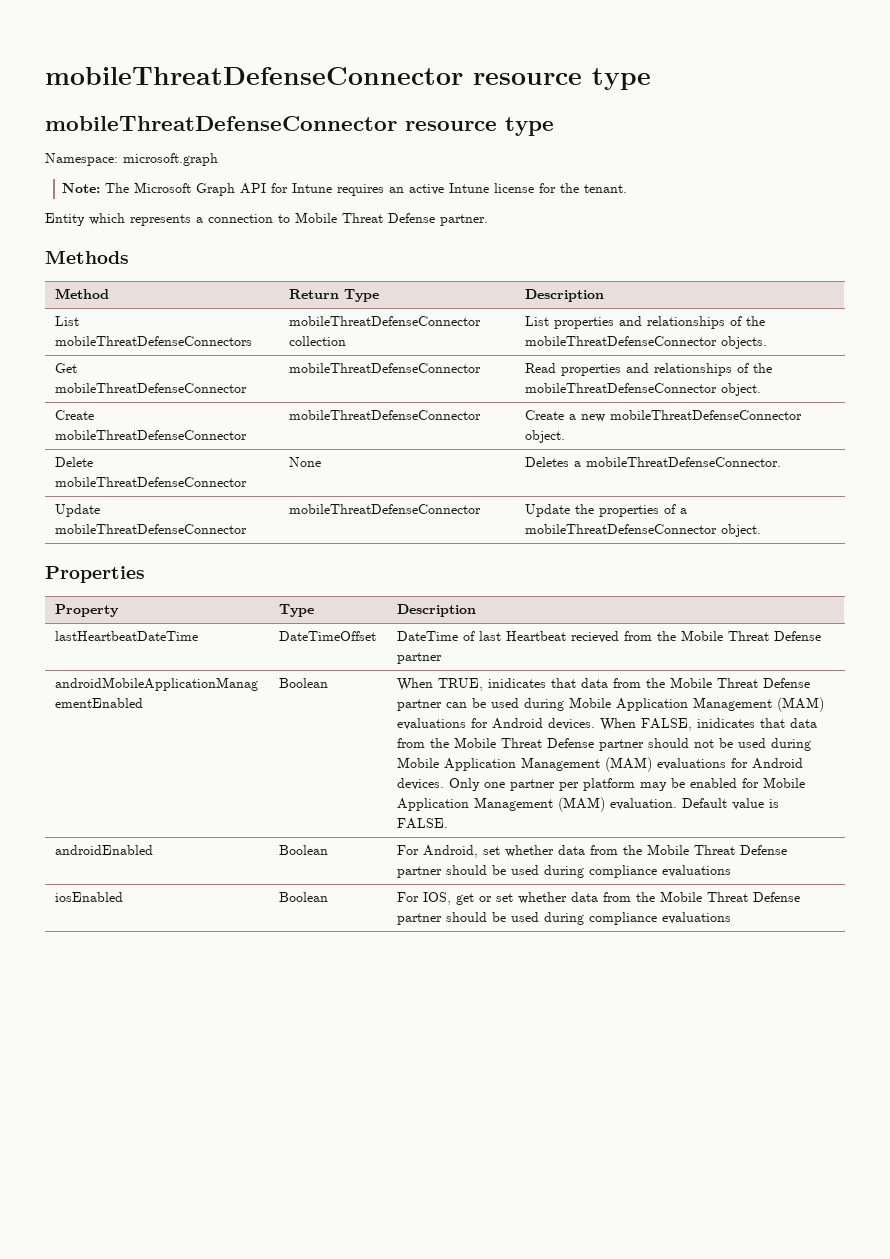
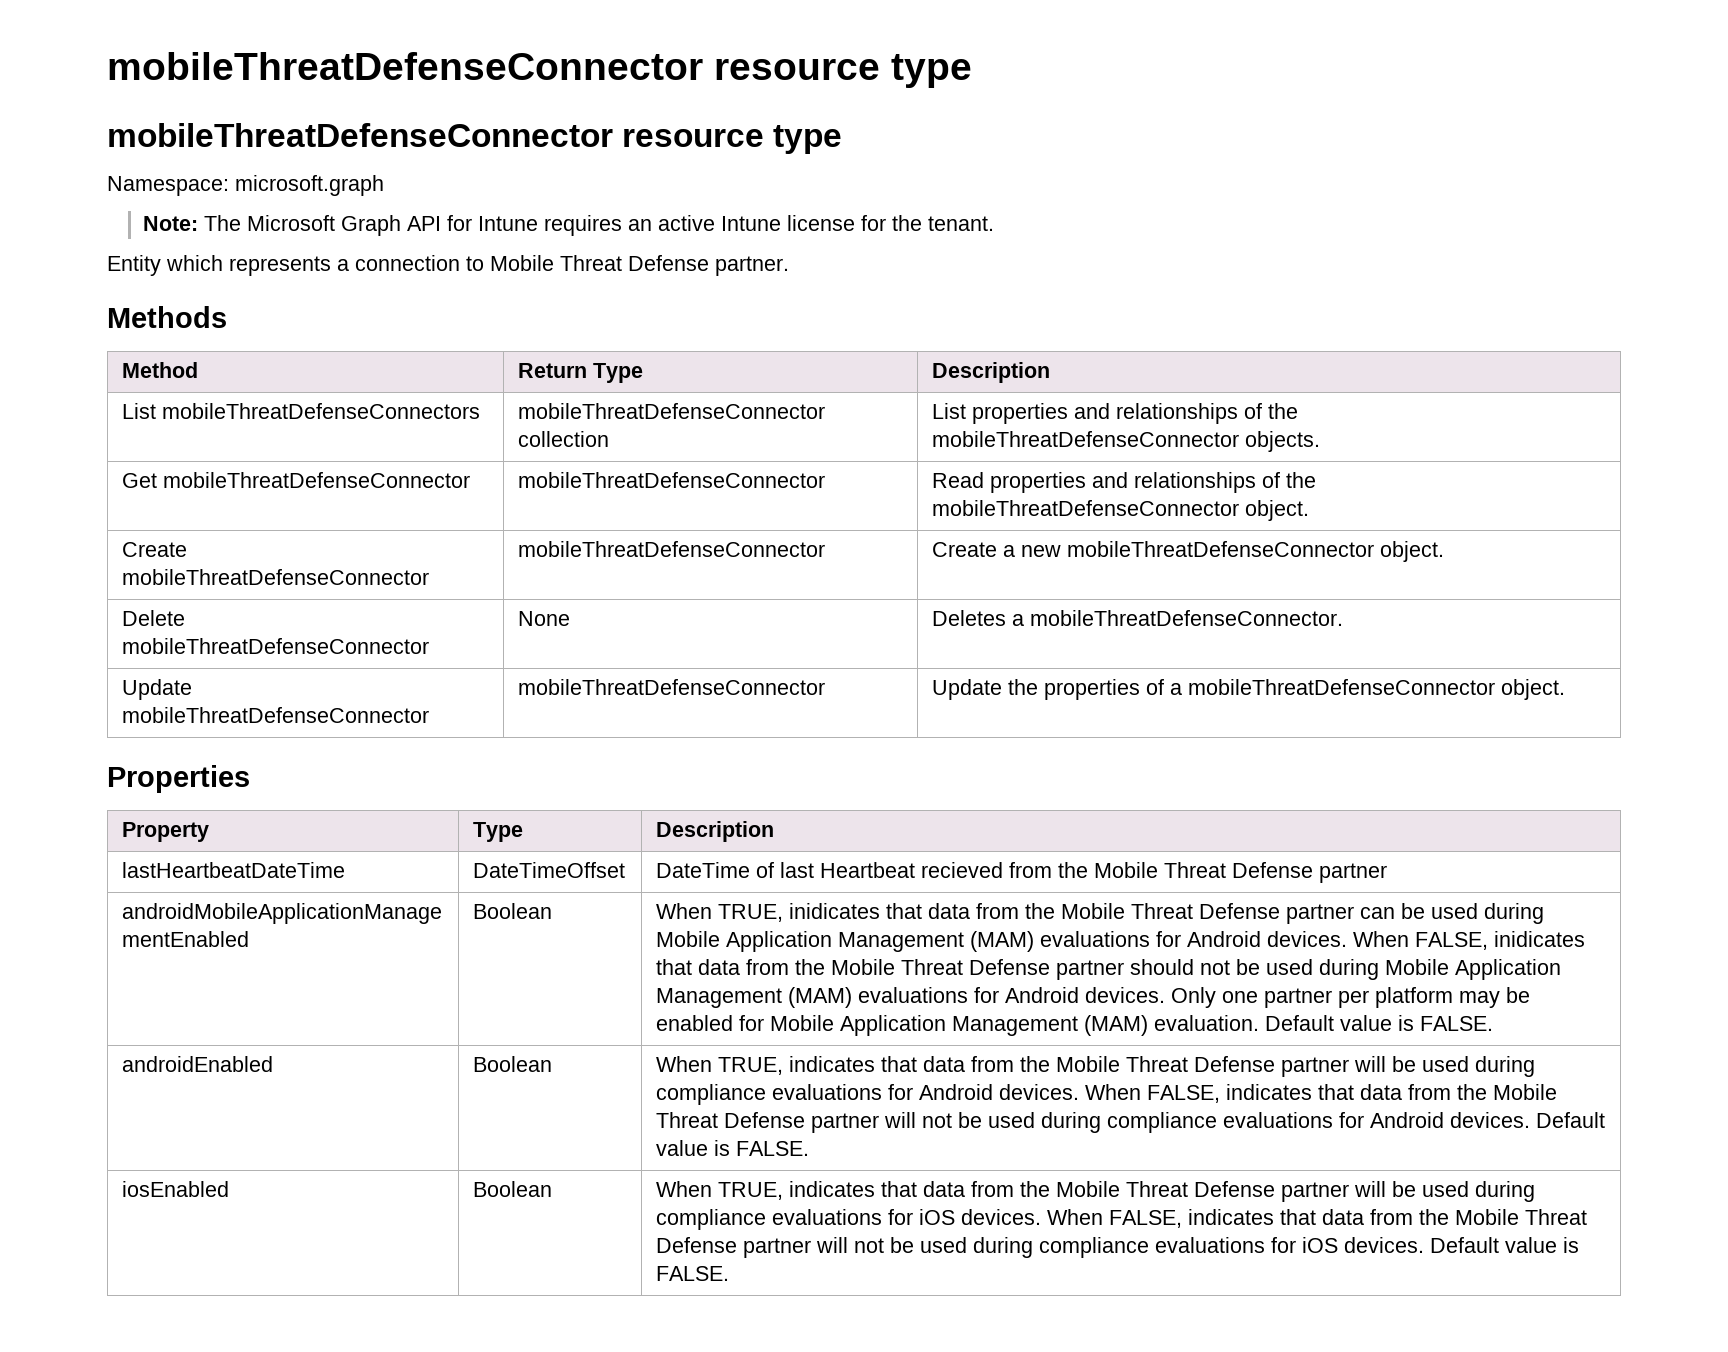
[397,844,788,858] [397,865,732,878] [55,892,124,902] [279,892,329,902] [397,891,801,905] [397,912,732,925] For Android, set whether data from the Mobile Threat Defense partner should be used during compliance evaluations // iosEnabled | Boolean | For IOS, get or set whether data from the Mobile Threat Defense partner should be used during compliance evaluations -> [655,1056,1535,1077] [655,1084,1557,1105] [655,1112,1605,1133] [655,1140,809,1156] [121,1181,229,1197] [472,1181,552,1197] [655,1181,1535,1202] [655,1209,1587,1230] [655,1237,1579,1258] [655,1266,729,1281] When TRUE, indicates that data from the Mobile Threat Defense partner will be used during compliance evaluations for Android devices. When FALSE, indicates that data from the Mobile Threat Defense partner will not be used during compliance evaluations for Android devices. Default value is FALSE. // iosEnabled | Boolean | When TRUE, indicates that data from the Mobile Threat Defense partner will be used during compliance evaluations for iOS devices. When FALSE, indicates that data from the Mobile Threat Defense partner will not be used during compliance evaluations for iOS devices. Default value is FALSE.

